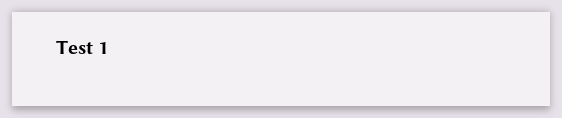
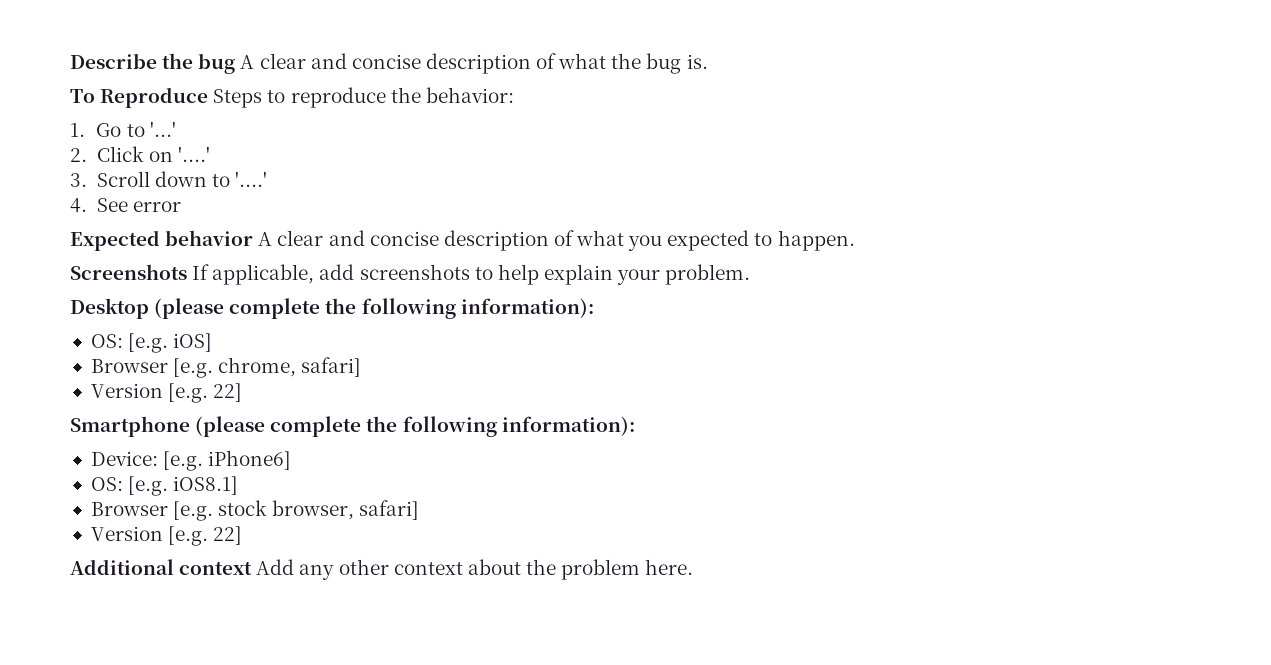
[56,40,109,54] Test 1 -> [70,53,708,74] [70,87,514,108] [70,121,176,137] [70,146,210,162] [70,171,267,187] [70,198,181,213] [70,230,855,251] [70,264,751,285] [70,298,594,319] [90,333,213,353] [90,357,362,378] [90,383,243,403] [70,416,635,437] [90,450,292,471] [90,476,239,496] [90,500,420,521] [90,526,243,546] [70,559,694,580] Describe the bug A clear and concise description of what the bug is. // To Reproduce Steps to reproduce the behavior: // 1. Go to '...' // 2. Click on '....' // 3. Scroll down to '....' // 4. See error // Expected behavior A clear and concise description of what you expected to happen. // Screenshots If applicable, add screenshots to help explain your problem. // Desktop (please complete the following information): // OS: [e.g. iOS] // Browser [e.g. chrome, safari] // Version [e.g. 22] // Smartphone (please complete the following information): // Device: [e.g. iPhone6] // OS: [e.g. iOS8.1] // Browser [e.g. stock browser, safari] // Version [e.g. 22] // Additional context Add any other context about the problem here.

